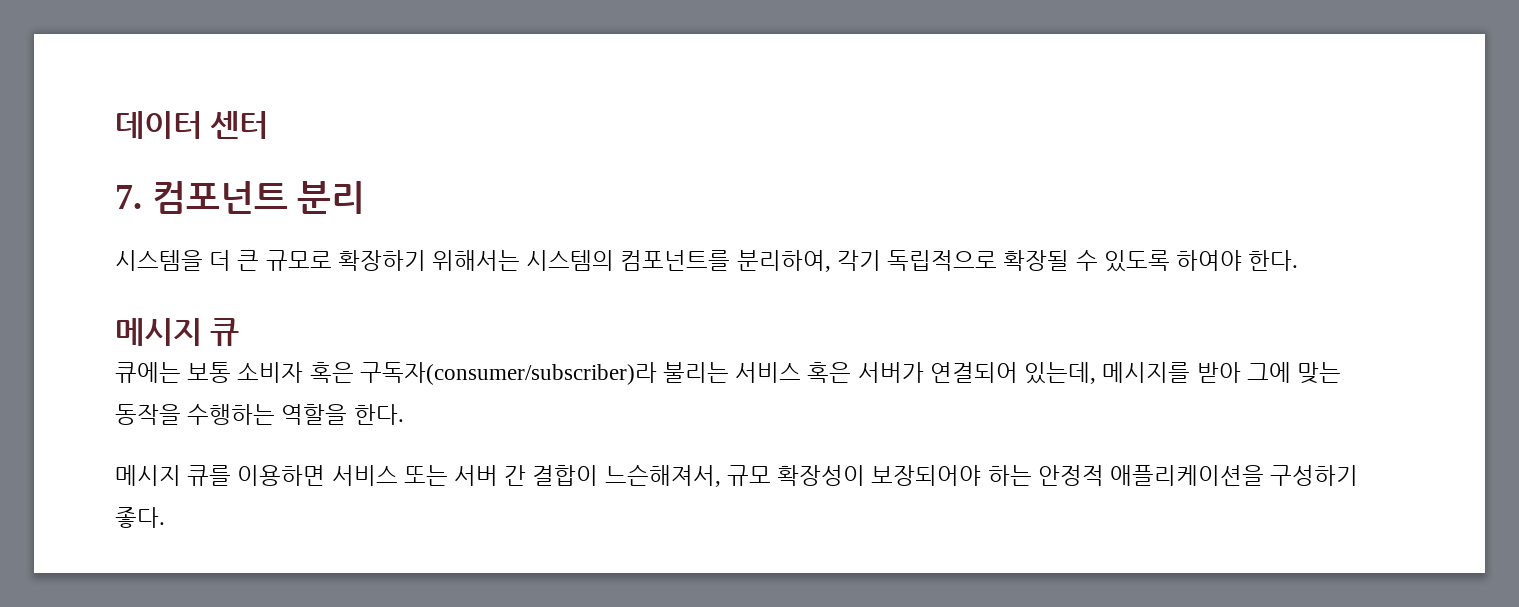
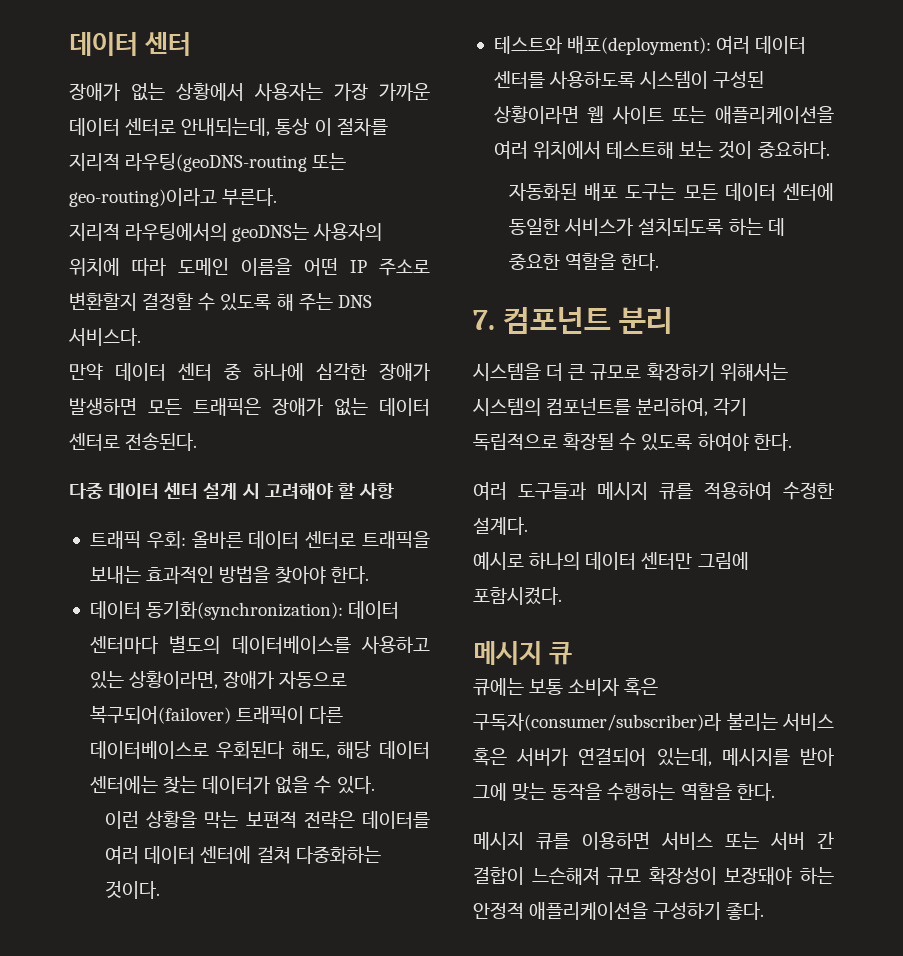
[115,111,269,139] 데이터 센터 -> [69,32,191,56] [69,83,430,101] [69,118,388,136] [69,153,347,172] [69,188,278,207] [69,223,383,242] [69,258,430,276] [69,292,372,311] [68,328,141,346] [69,363,430,381] [69,398,430,416] [69,432,198,451] [69,482,394,500] [89,531,431,549] [89,566,370,584] [89,601,400,620] [89,635,430,654] [89,671,348,689] [89,705,344,724] [89,740,431,759] [89,776,375,794] [105,811,431,829] [105,846,381,864] [105,881,161,899] [493,36,807,55] [493,71,765,89] [493,106,834,124] [493,141,830,159] [509,183,834,201] [509,218,785,236] [509,253,660,271] 데이터 센터 // 장애가 없는 상황에서 사용자는 가장 가까운 데이터 센터로 안내되는데, 통상 이 절차를 지리적 라우팅(geoDNS-routing 또는 geo-routing)이라고 부른다. // 지리적 라우팅에서의 geoDNS는 사용자의 위치에 따라 도메인 이름을 어떤 IP 주소로 변환할지 결정할 수 있도록 해 주는 DNS 서비스다. // 만약 데이터 센터 중 하나에 심각한 장애가 발생하면 모든 트래픽은 장애가 없는 데이터 센터로 전송된다. // 다중 데이터 센터 설계 시 고려해야 할 사항 // 트래픽 우회: 올바른 데이터 센터로 트래픽을 보내는 효과적인 방법을 찾아야 한다. // 데이터 동기화(synchronization): 데이터 센터마다 별도의 데이터베이스를 사용하고 있는 상황이라면, 장애가 자동으로 복구되어(failover) 트래픽이 다른 데이터베이스로 우회된다 해도, 해당 데이터 센터에는 찾는 데이터가 없을 수 있다. // 이런 상황을 막는 보편적 전략은 데이터를 여러 데이터 센터에 걸쳐 다중화하는 것이다. // 테스트와 배포(deployment): 여러 데이터 센터를 사용하도록 시스템이 구성된 상황이라면 웹 사이트 또는 애플리케이션을 여러 위치에서 테스트해 보는 것이 중요하다. // 자동화된 배포 도구는 모든 데이터 센터에 동일한 서비스가 설치되도록 하는 데 중요한 역할을 한다.
(1299, 260) none -> [473,482,834,500] [473,517,528,535] [473,552,749,570] [473,587,562,605] // 여러 도구들과 메시지 큐를 적용하여 수정한 설계다. // 예시로 하나의 데이터 센터만 그림에 포함시켰다.
[604,464,721,487] 느슨해져서, -> [531,867,600,885] 느슨해져
[871,465,982,486] 보장되어야 -> [724,867,793,885] 보장돼야

